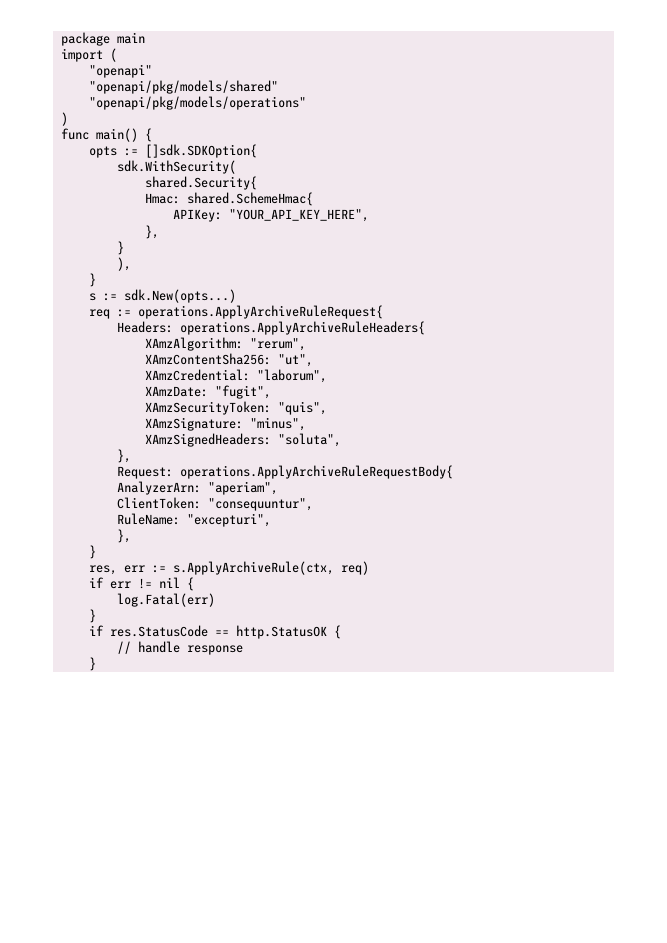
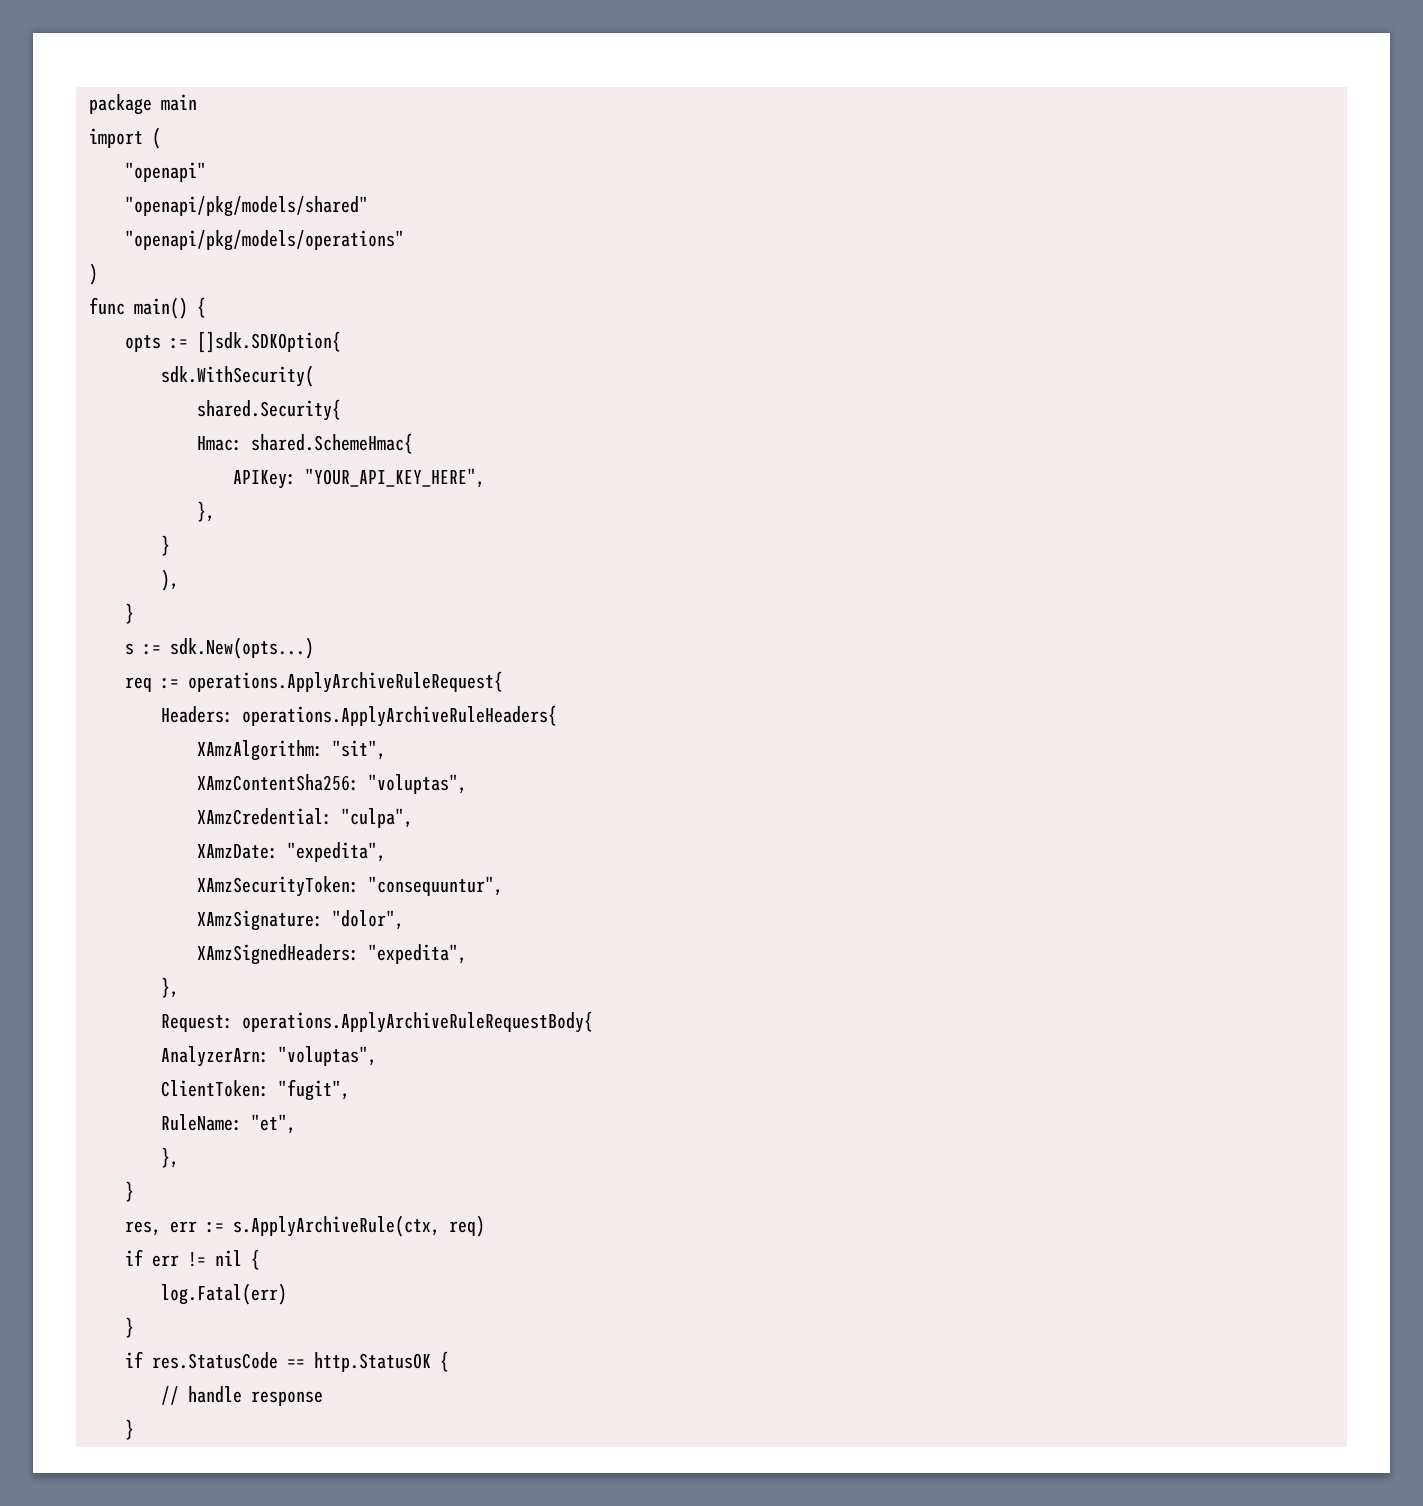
[250,338,307,351] "rerum", -> [331,740,386,760] "sit",
[278,354,314,367] "ut", -> [367,774,467,794] "voluptas",
[257,369,328,383] "laborum", -> [340,808,413,828] "culpa",
[215,385,272,399] "fugit", -> [286,842,386,862] "expedita",
[278,401,328,415] "quis", -> [367,876,503,896] "consequuntur",
[250,417,307,431] "minus", -> [331,910,404,930] "dolor",
[278,433,342,447] "soluta", -> [367,944,467,964] "expedita",
[208,481,279,495] "aperiam", -> [277,1046,377,1066] "voluptas",
[208,498,314,511] "consequuntur", -> [277,1079,350,1101] "fugit",
[187,513,272,527] "excepturi", -> [250,1114,296,1134] "et",

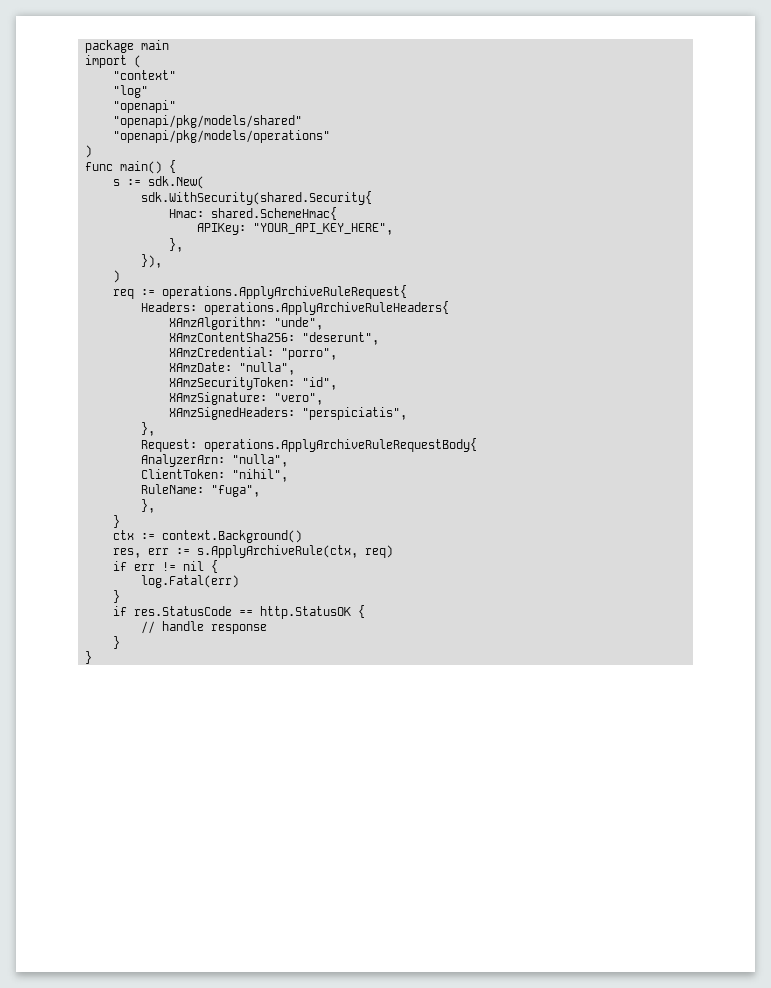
(161, 138) none -> [113,70,177,80] [113,85,149,98] // "context" // "log"
[124,331,341,353] [160,365,314,387] [196,399,341,421] opts := []sdk.SDKOption{ // sdk.WithSecurity( // shared.Security{ -> [113,176,205,189] [141,191,373,205] s := sdk.New( // sdk.WithSecurity(shared.Security{
[160,535,170,556] [160,569,179,591] [124,603,134,624] [124,637,314,659] } // ), // } // s := sdk.New(opts...) -> [141,254,163,268] [113,270,121,283] }), // )
[331,740,386,760] "sit", -> [274,317,324,330] "unde",
[367,774,467,794] "voluptas", -> [302,332,380,345] "deserunt",
[340,808,413,828] "culpa", -> [281,348,338,360] "porro",
[286,842,386,862] "expedita", -> [239,362,296,375] "nulla",
[367,876,503,896] "consequuntur", -> [302,377,338,390] "id",
[331,910,404,930] "dolor", -> [274,393,324,405] "vero",
[367,944,467,964] "expedita", -> [302,407,408,420] "perspiciatis",
[277,1046,377,1066] "voluptas", -> [232,454,289,467] "nulla",
[277,1079,350,1101] "fugit", -> [232,469,289,482] "nihil",
[250,1114,296,1134] [160,1147,179,1168] [124,1181,134,1202] "et", // }, // } -> [211,485,261,497] [141,499,156,513] [113,515,121,528] [113,530,303,543] "fuga", // }, // } // ctx := context.Background()
(134, 1429) none -> [85,651,93,664] // }

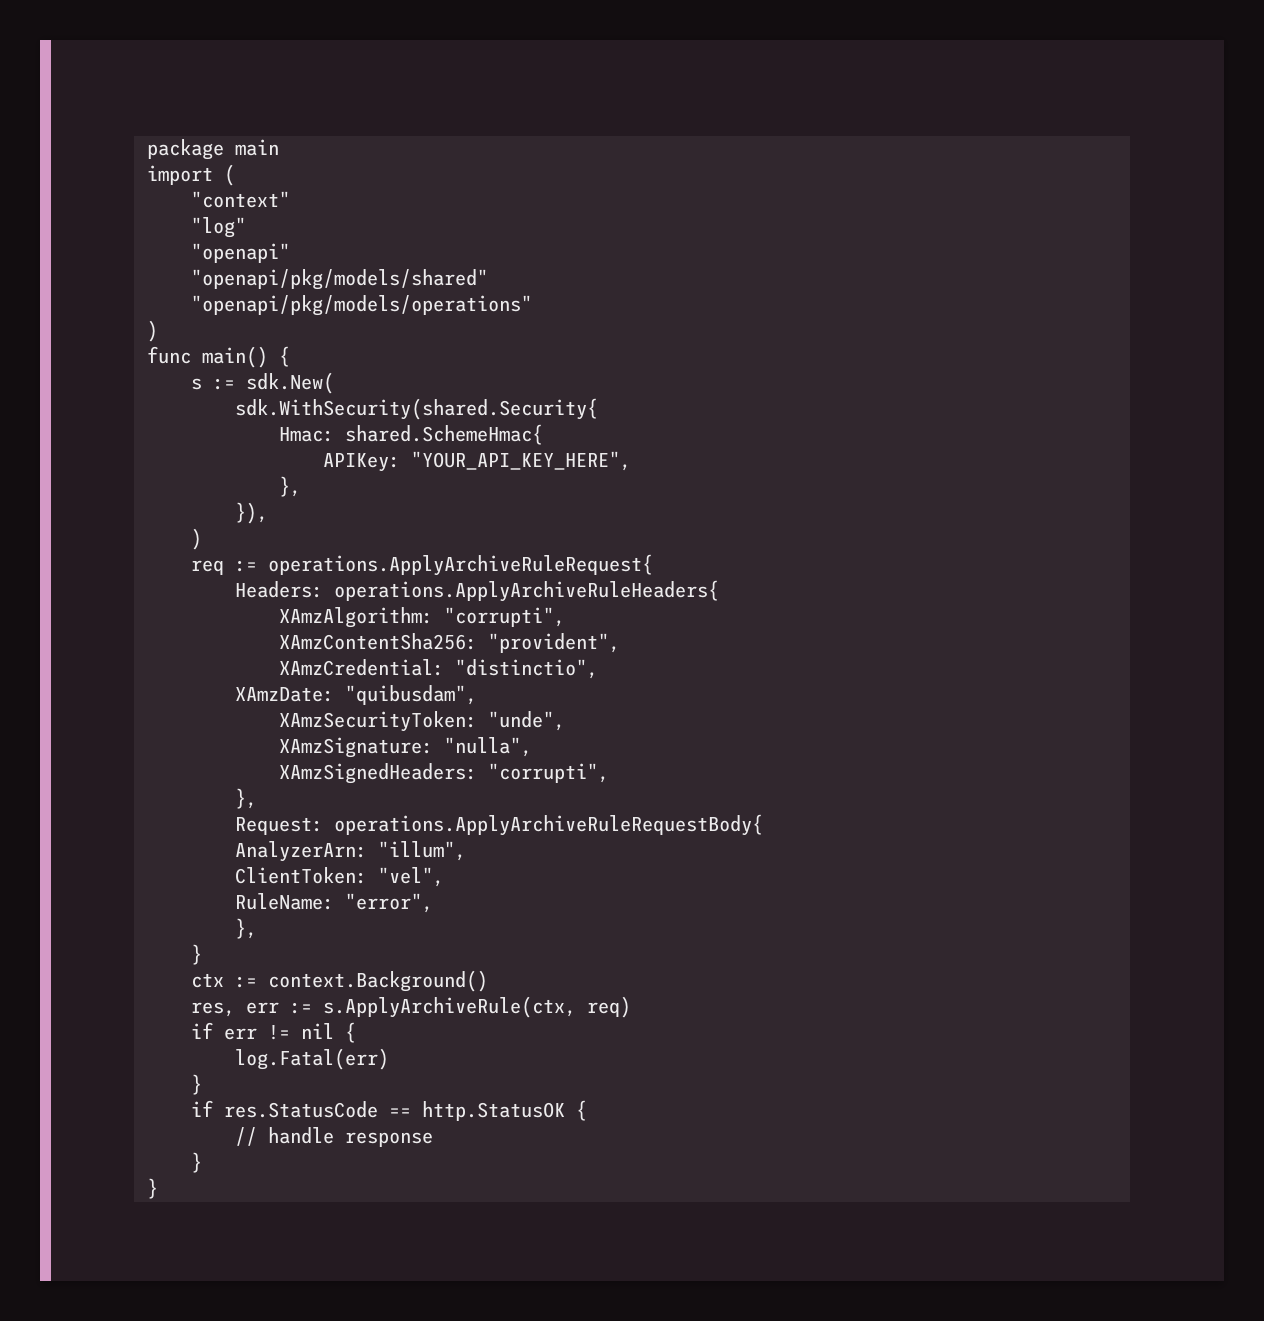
[274,317,324,330] [169,332,380,345] [169,347,338,360] [169,362,296,375] [169,377,338,390] [169,392,324,405] "unde", // XAmzContentSha256: "deserunt", // XAmzCredential: "porro", // XAmzDate: "nulla", // XAmzSecurityToken: "id", // XAmzSignature: "vero", -> [443,607,565,627] [278,633,620,653] [278,659,598,679] [234,685,477,705] [278,711,565,732] [278,737,532,758] "corrupti", // XAmzContentSha256: "provident", // XAmzCredential: "distinctio", // XAmzDate: "quibusdam", // XAmzSecurityToken: "unde", // XAmzSignature: "nulla",
[302,407,408,420] "perspiciatis", -> [487,763,609,783] "corrupti",
[232,454,289,467] "nulla", -> [377,841,466,861] "illum",
[232,469,289,482] "nihil", -> [377,867,444,887] "vel",
[211,485,261,497] "fuga", -> [344,893,433,913] "error",

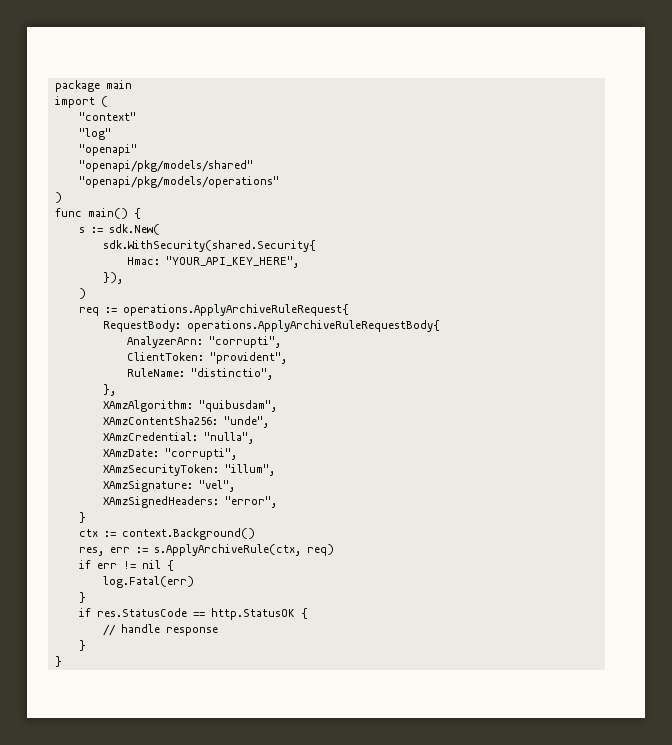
[344,424,543,445] [322,453,400,472] shared.SchemeHmac{ // APIKey: -> (160, 261) none
[278,476,301,497] // }, -> (299, 262) none
[234,580,719,602] [278,607,565,628] [278,633,477,650] Headers: operations.ApplyArchiveRuleHeaders{ // XAmzAlgorithm: "corrupti", // XAmzContentSha256: -> [102,320,440,332] [126,336,281,348] [126,352,204,361] RequestBody: operations.ApplyArchiveRuleRequestBody{ // AnalyzerArn: "corrupti", // ClientToken:
[278,659,444,676] XAmzCredential: -> [126,368,185,377] RuleName:
[234,685,477,705] [278,711,565,732] [278,737,532,758] [278,763,609,784] [234,788,257,809] [234,814,763,836] [234,841,367,862] XAmzDate: "quibusdam", // XAmzSecurityToken: "unde", // XAmzSignature: "nulla", // XAmzSignedHeaders: "corrupti", // }, // Request: operations.ApplyArchiveRuleRequestBody{ // AnalyzerArn: -> [102,384,116,396] [102,400,277,412] [102,416,269,428] [102,432,254,444] [102,448,237,460] [102,464,219,476] }, // XAmzAlgorithm: "quibusdam", // XAmzContentSha256: "unde", // XAmzCredential: "nulla", // XAmzDate: "corrupti", // XAmzSecurityToken:
[234,867,367,884] ClientToken: -> [102,480,193,492] XAmzSignature:
[234,893,334,910] RuleName: -> [102,496,219,508] XAmzSignedHeaders:
[234,918,257,939] // }, -> (277, 502) none

